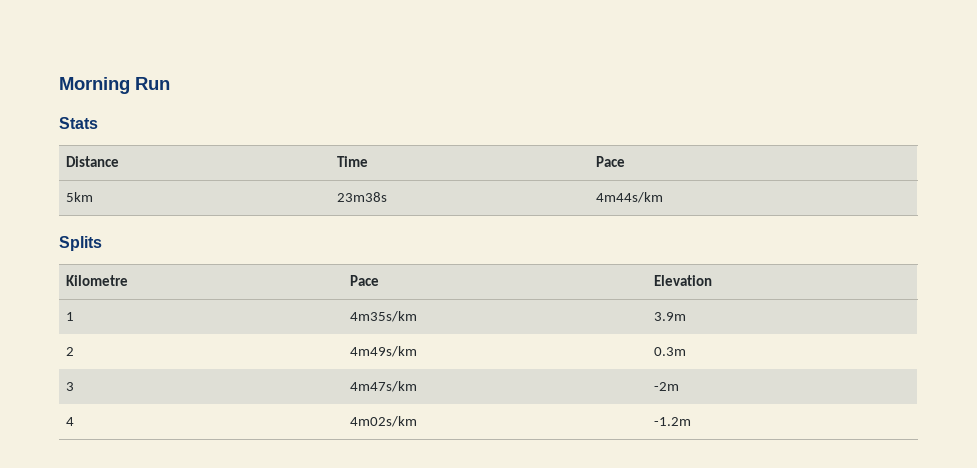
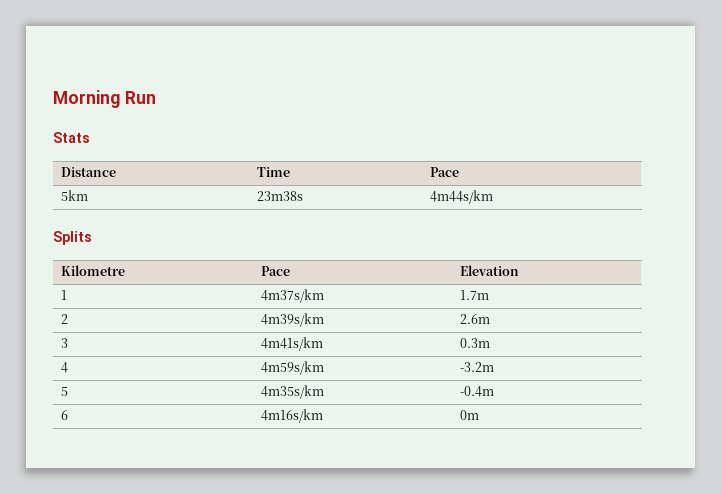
[349,311,417,322] [653,312,686,321] 4m35s/km | 3.9m -> [260,289,324,303] [459,290,489,300] 4m37s/km | 1.7m
[349,346,417,357] [653,347,686,356] [65,382,74,391] [349,381,417,392] [653,382,679,391] [65,417,74,426] [349,416,417,427] [653,417,691,426] 4m49s/km | 0.3m // 3 | 4m47s/km | -2m // 4 | 4m02s/km | -1.2m -> [260,313,324,327] [459,314,490,324] [60,338,68,348] [260,337,323,351] [459,338,490,348] [60,362,68,373] [260,361,324,375] [459,362,494,372] [60,387,68,396] [260,385,324,399] [459,386,494,397] [60,410,68,420] [260,409,323,423] [459,410,479,420] 4m39s/km | 2.6m // 3 | 4m41s/km | 0.3m // 4 | 4m59s/km | -3.2m // 5 | 4m35s/km | -0.4m // 6 | 4m16s/km | 0m

